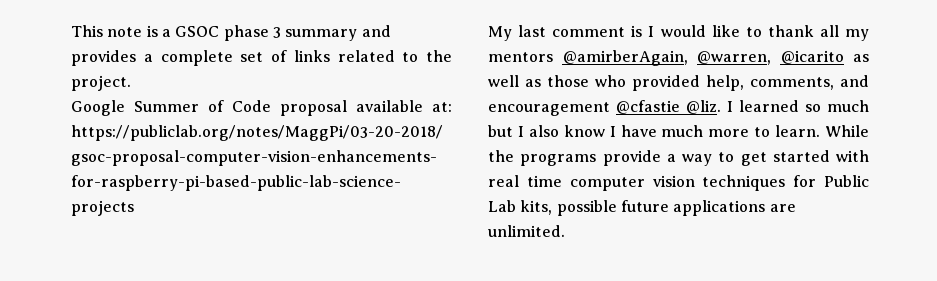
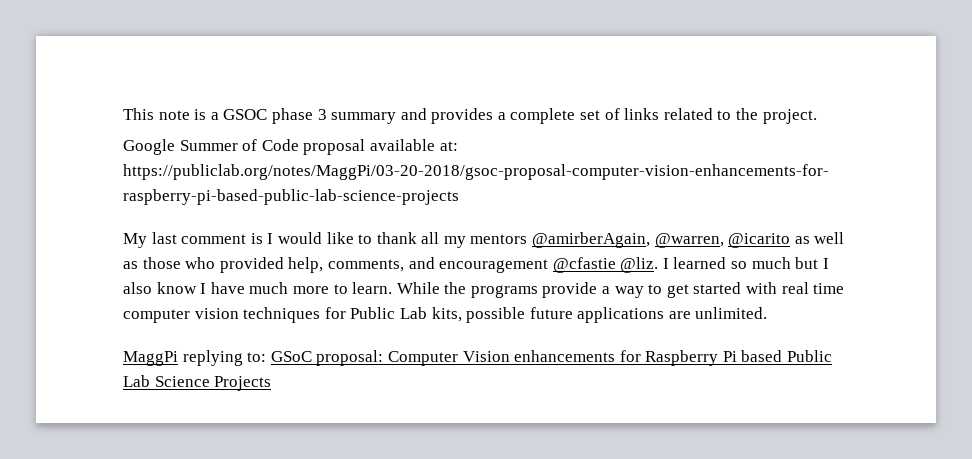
(565, 231) none -> [123,350,833,366] [123,375,272,391] // MaggPi replying to: GSoC proposal: Computer Vision enhancements for Raspberry Pi based Public Lab Science Projects

